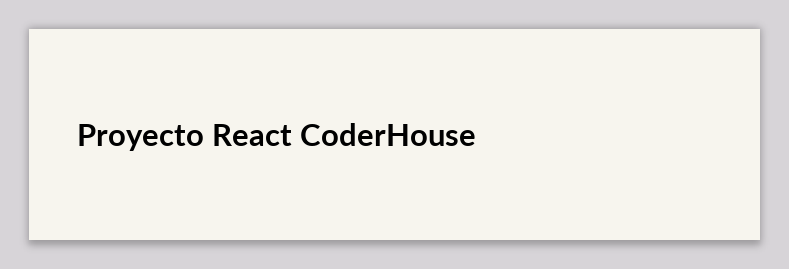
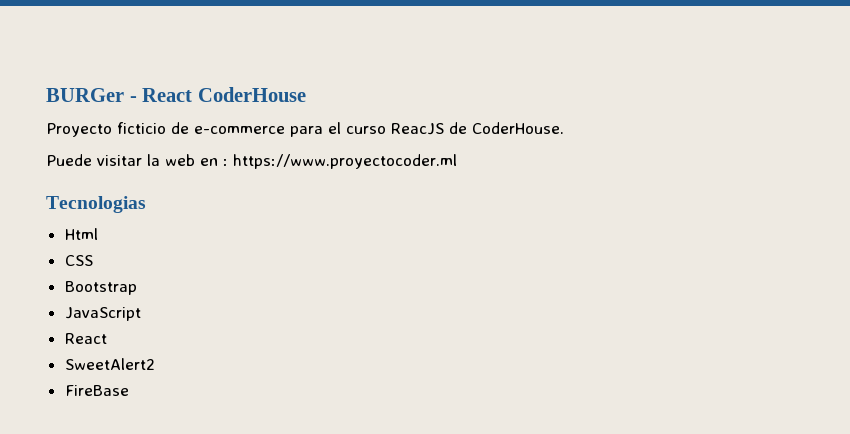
[77,124,204,151] Proyecto -> [46,88,137,102] BURGer -
(477, 134) none -> [46,122,564,137] [46,154,457,169] [46,196,146,213] [64,228,98,240] [64,255,93,266] [64,281,137,295] [64,307,141,321] [64,333,107,344] [64,358,155,370] [64,385,129,396] // Proyecto ficticio de e-commerce para el curso ReacJS de CoderHouse. // Puede visitar la web en : https://www.proyectocoder.ml // Tecnologias // Html // CSS // Bootstrap // JavaScript // React // SweetAlert2 // FireBase

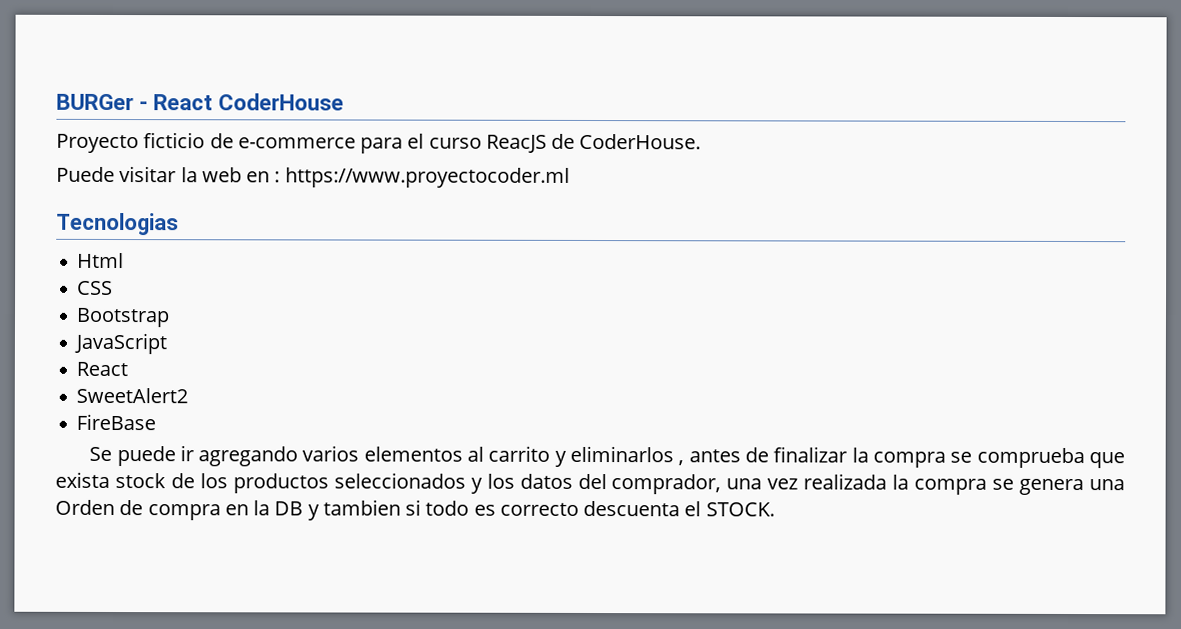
(129, 390) none -> [89,445,1125,469] [55,471,1125,496] [55,499,775,521] // Se puede ir agregando varios elementos al carrito y eliminarlos , antes de finalizar la compra se comprueba que exista stock de los productos seleccionados y los datos del comprador, una vez realizada la compra se genera una Orden de compra en la DB y tambien si todo es correcto descuenta el STOCK.

